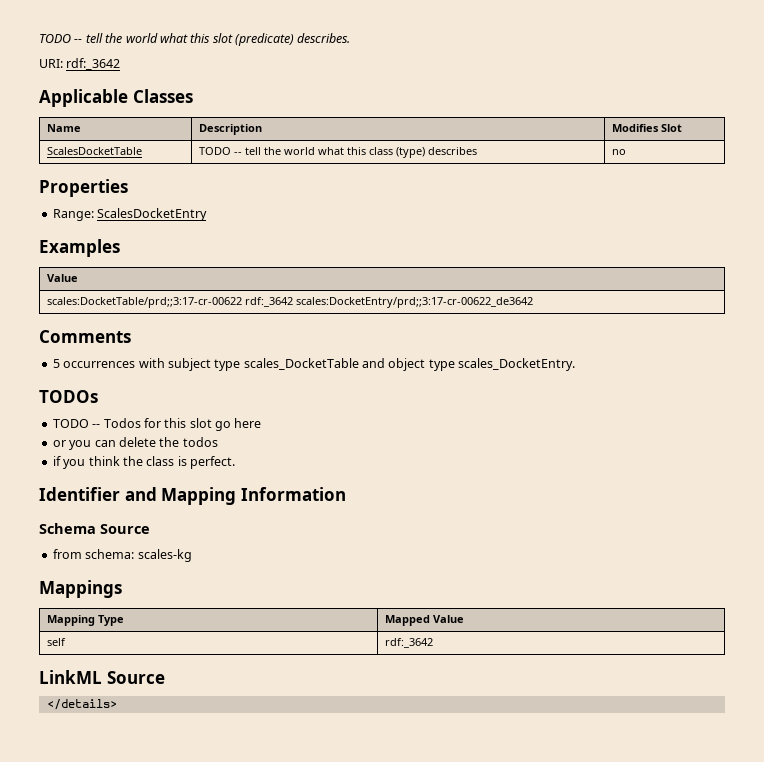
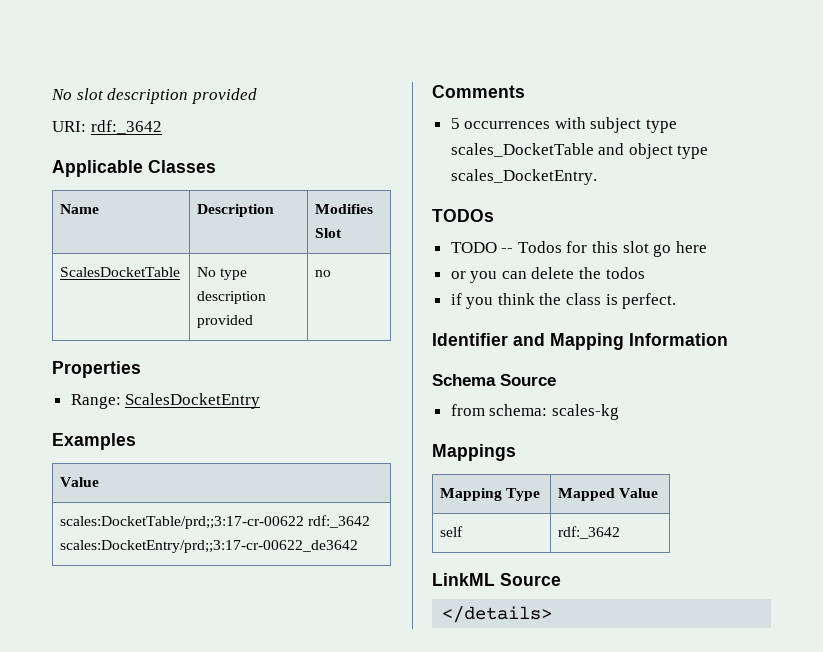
[39,33,351,46] TODO -- tell the world what this slot (predicate) describes. -> [51,88,257,104] No slot description provided
[198,147,477,158] TODO -- tell the world what this class (type) describes -> [197,267,248,280] [197,291,267,304] [197,315,254,328] No type description provided

